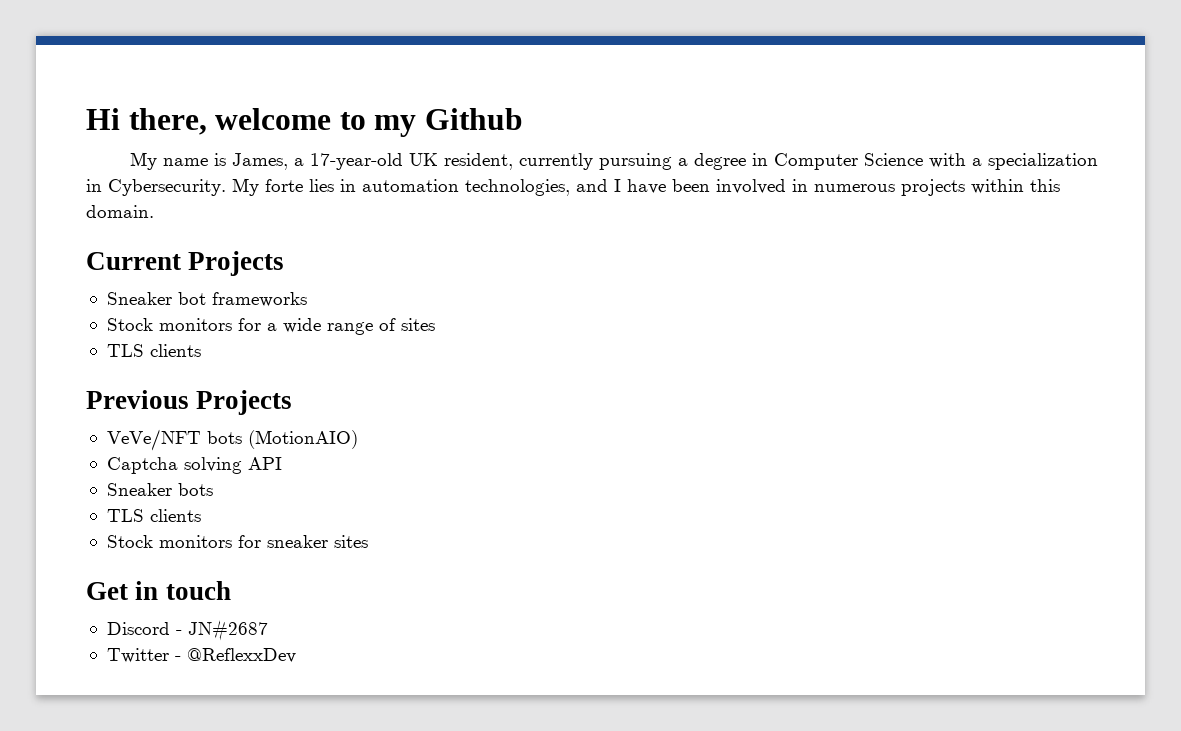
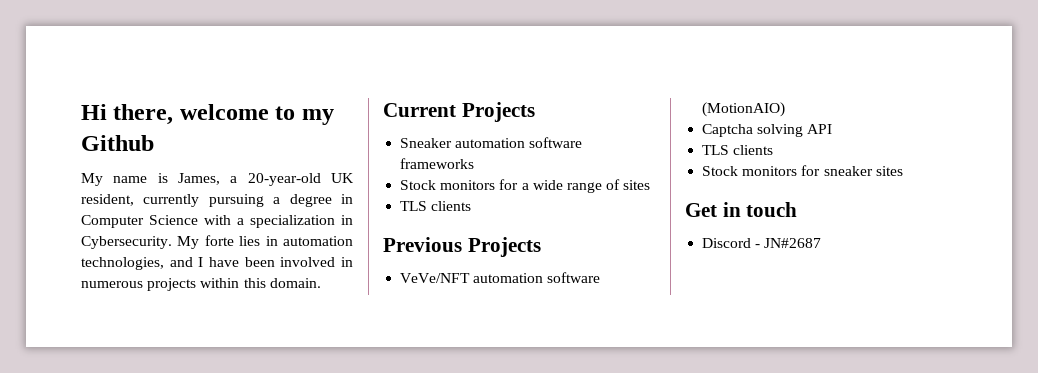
[309,153,403,170] 17-year-old -> [247,173,321,186] 20-year-old
[177,292,206,305] bot -> [455,137,583,148] automation software
[206,431,242,444] bots -> [473,272,601,283] automation software
[106,483,213,496] // Sneaker bots -> (833, 129) none
[106,648,296,663] // Twitter - @ReflexxDev -> (822, 243) none

